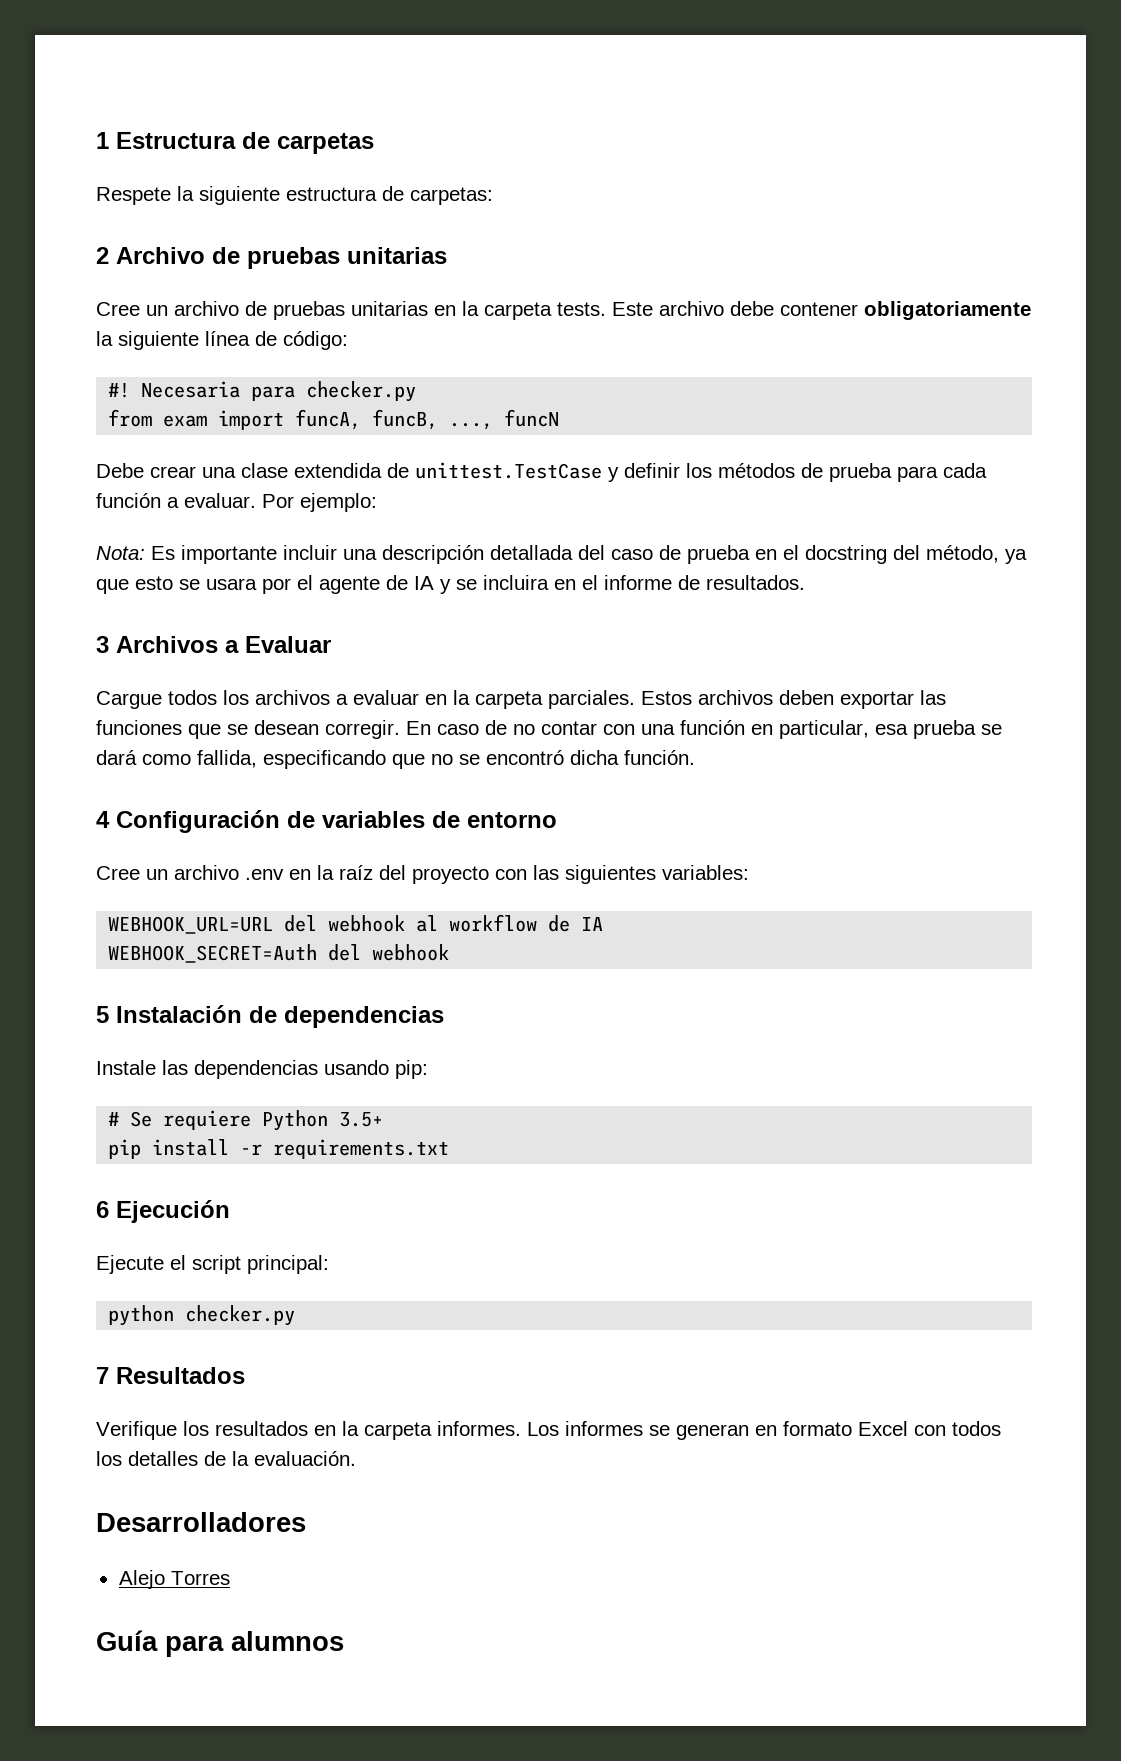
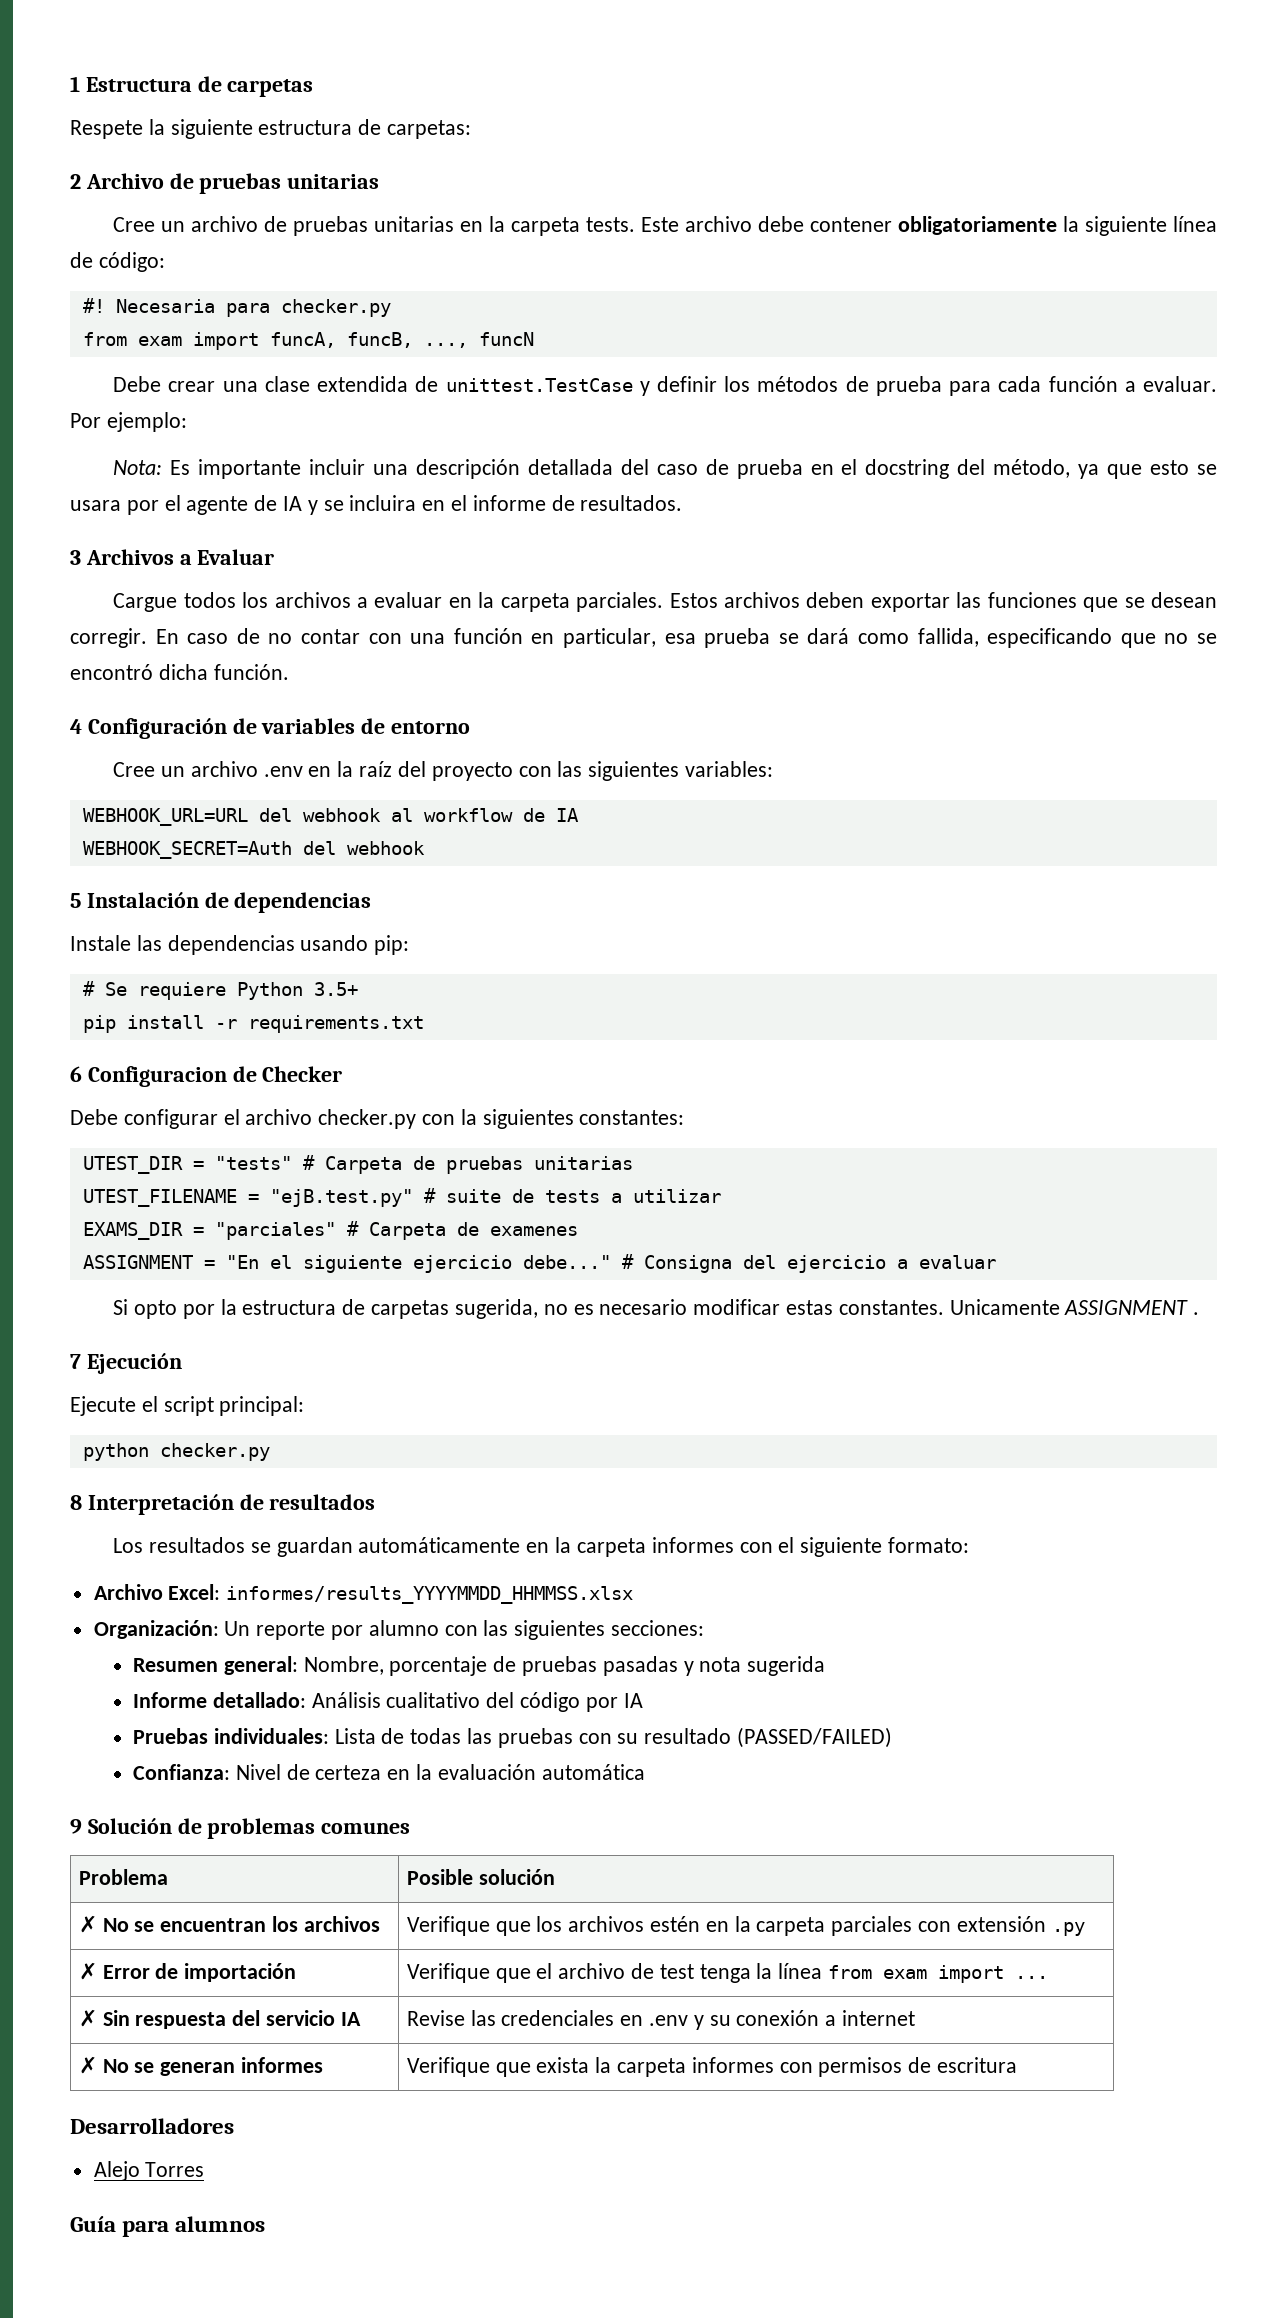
(109, 1209) none -> [87,1066,343,1087] [70,1109,685,1129] [82,1155,633,1174] [82,1188,721,1207] [82,1221,578,1240] [82,1254,996,1273] [113,1299,1200,1319] [70,1354,81,1369] Configuracion de Checker // Debe configurar el archivo checker.py con la siguientes constantes: // UTEST_DIR = "tests" # Carpeta de pruebas unitarias // UTEST_FILENAME = "ejB.test.py" # suite de tests a utilizar // EXAMS_DIR = "parciales" # Carpeta de examenes // ASSIGNMENT = "En el siguiente ejercicio debe..." # Consigna del ejercicio a evaluar // Si opto por la estructura de carpetas sugerida, no es necesario modificar estas constantes. Unicamente ASSIGNMENT . // 7
[96,1367,245,1384] [96,1421,1001,1440] [96,1451,356,1466] 7 Resultados // Verifique los resultados en la carpeta informes. Los informes se generan en formato Excel con todos los detalles de la evaluación. -> [70,1494,376,1515] [113,1537,969,1557] [93,1584,634,1604] [93,1620,705,1640] [132,1656,826,1676] [132,1692,643,1712] [132,1727,892,1748] [132,1764,645,1780] [70,1818,411,1839] [78,1869,168,1885] [406,1869,555,1885] [78,1915,380,1933] [406,1916,1085,1936] [78,1962,297,1982] [406,1963,1048,1983] [78,2009,361,2029] [406,2010,915,2030] [78,2056,323,2076] [406,2057,1017,2077] 8 Interpretación de resultados // Los resultados se guardan automáticamente en la carpeta informes con el siguiente formato: // Archivo Excel: informes/results_YYYYMMDD_HHMMSS.xlsx // Organización: Un reporte por alumno con las siguientes secciones: // Resumen general: Nombre, porcentaje de pruebas pasadas y nota sugerida // Informe detallado: Análisis cualitativo del código por IA // Pruebas individuales: Lista de todas las pruebas con su resultado (PASSED/FAILED) // Confianza: Nivel de certeza en la evaluación automática // 9 Solución de problemas comunes // Problema | Posible solución // ✗ No se encuentran los archivos | Verifique que los archivos estén en la carpeta parciales con extensión .py // ✗ Error de importación | Verifique que el archivo de test tenga la línea from exam import ... // ✗ Sin respuesta del servicio IA | Revise las credenciales en .env y su conexión a internet // ✗ No se generan informes | Verifique que exista la carpeta informes con permisos de escritura

